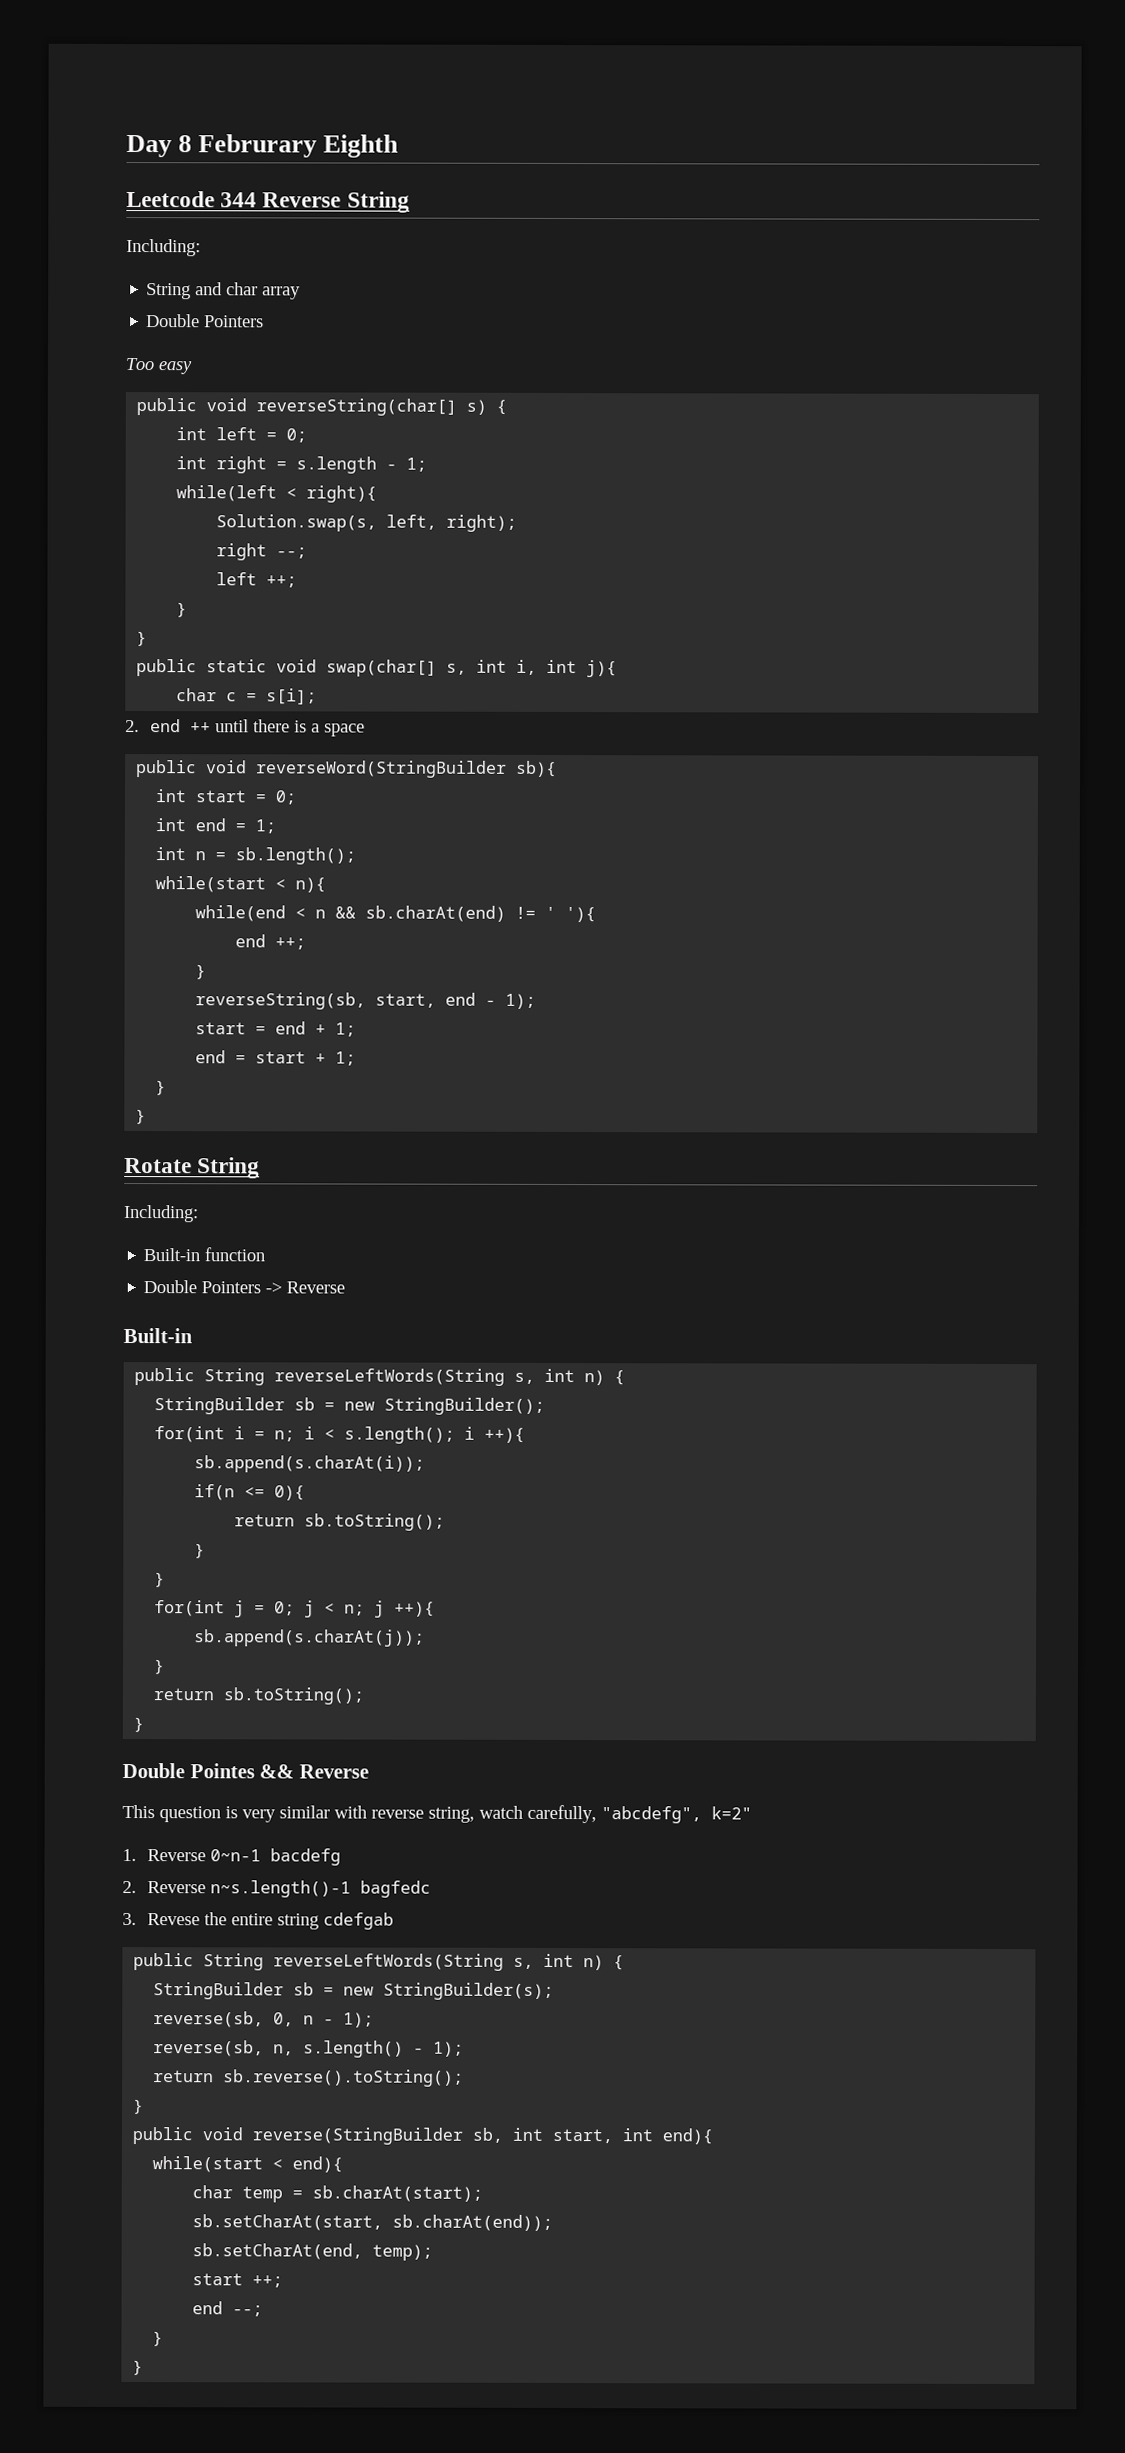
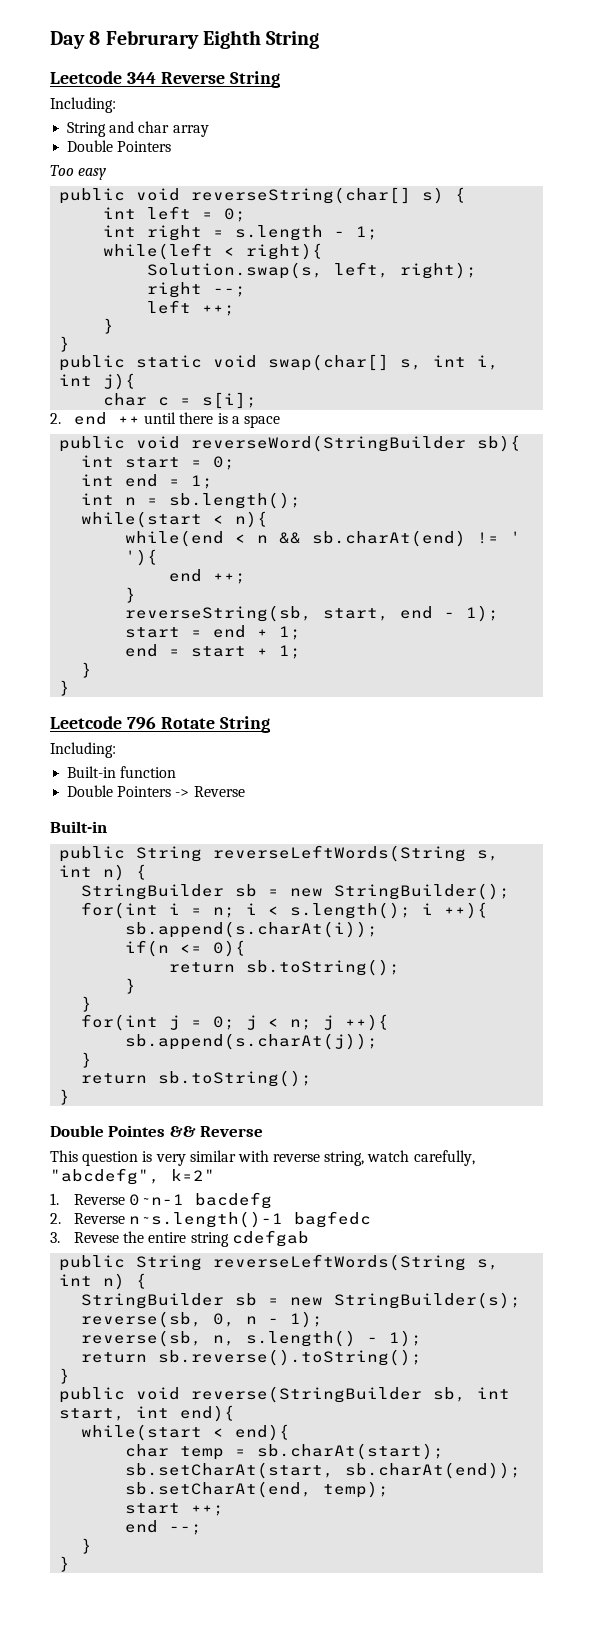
(400, 146) none -> [266,31,320,49] String
(147, 1117) none -> [50,716,156,730] Leetcode 796

